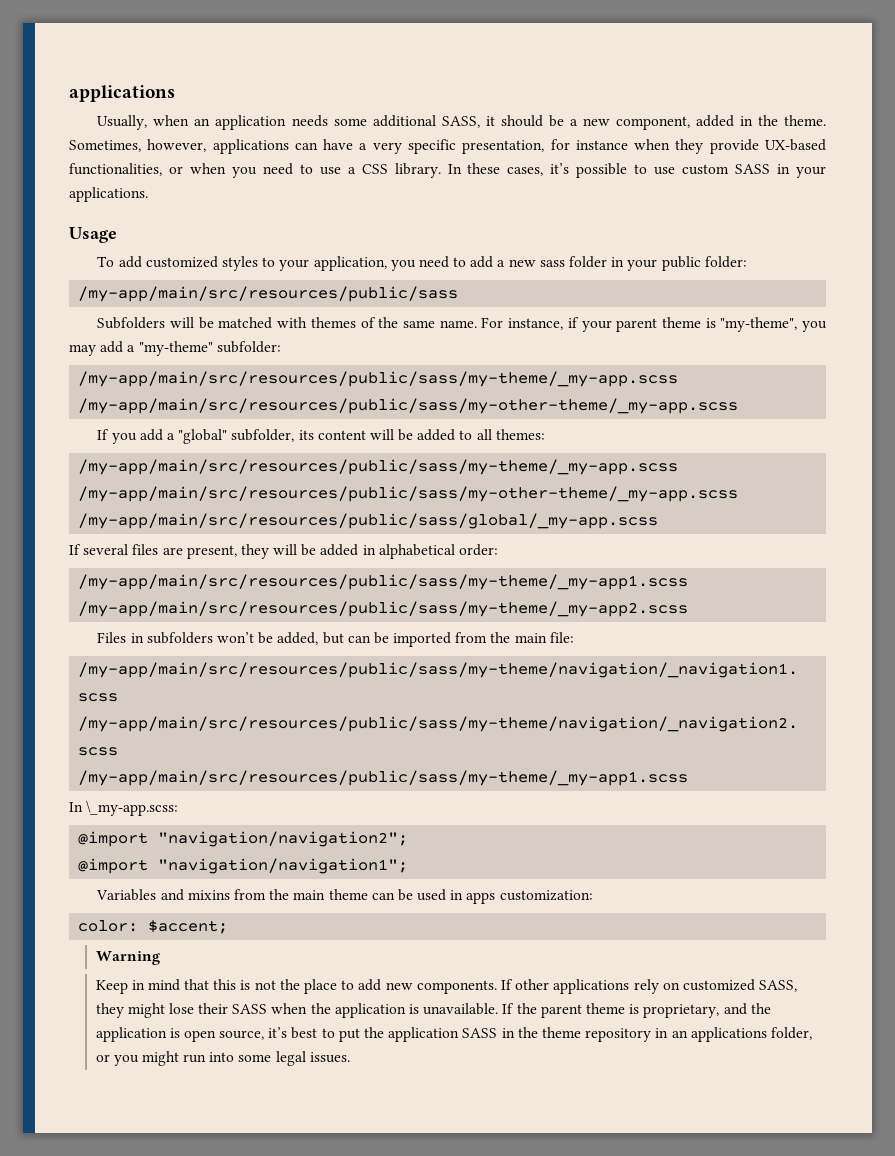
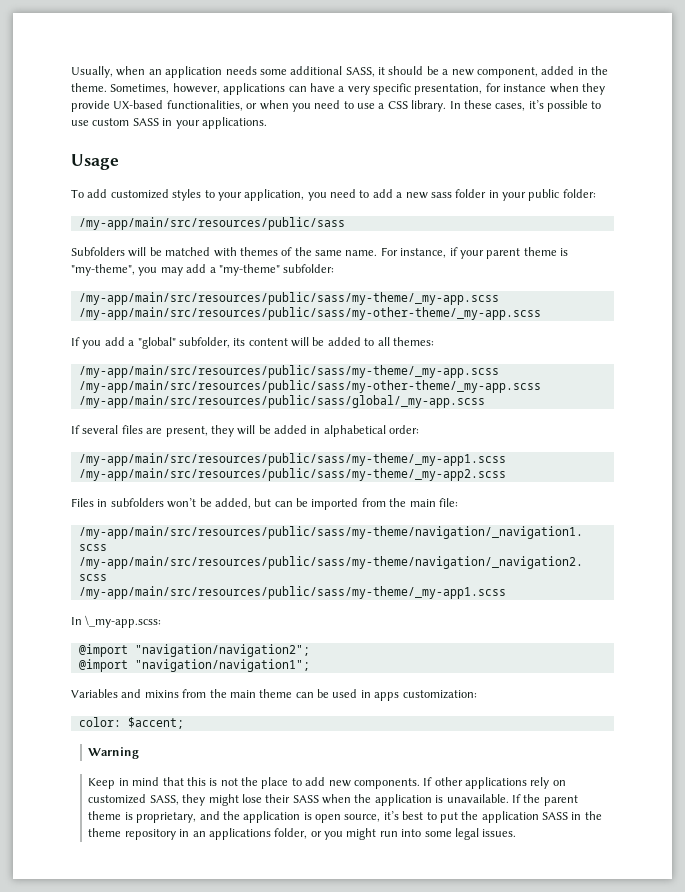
[69,85,175,102] applications // -> (71, 72) none

